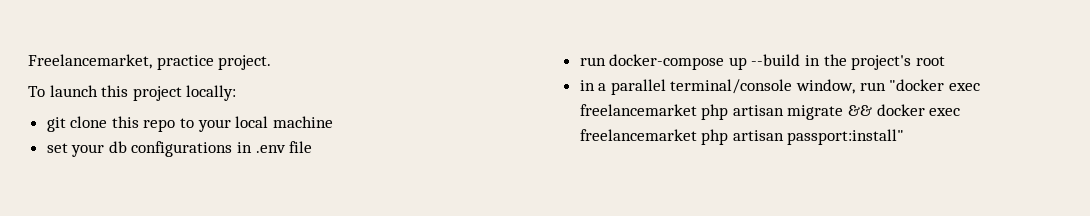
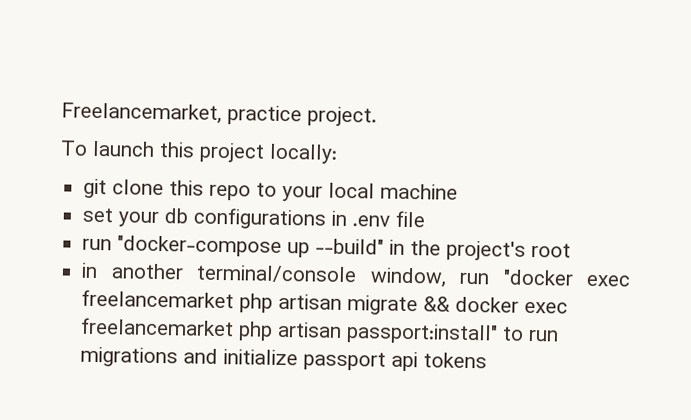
[609,54,801,70] docker-compose up --build -> [117,235,385,258] "docker-compose up --build"
[598,79,666,95] a parallel -> [110,263,184,280] another
(905, 137) none -> [502,326,560,342] [80,346,488,372] to run migrations and initialize passport api tokens

